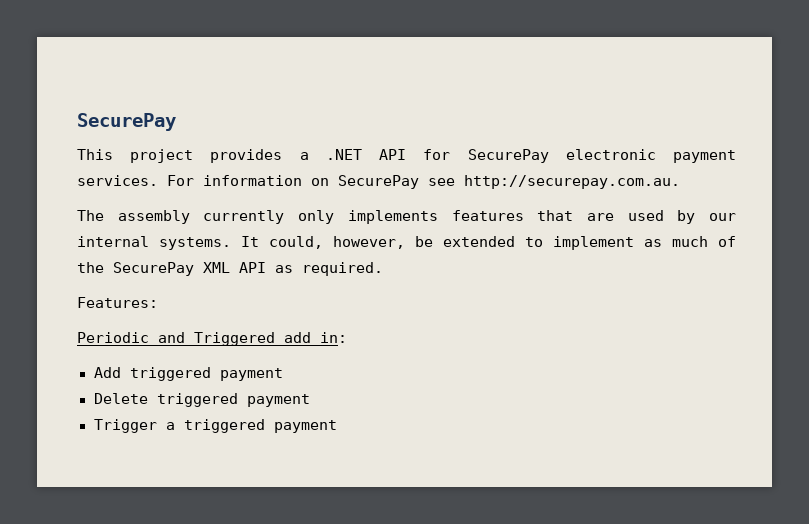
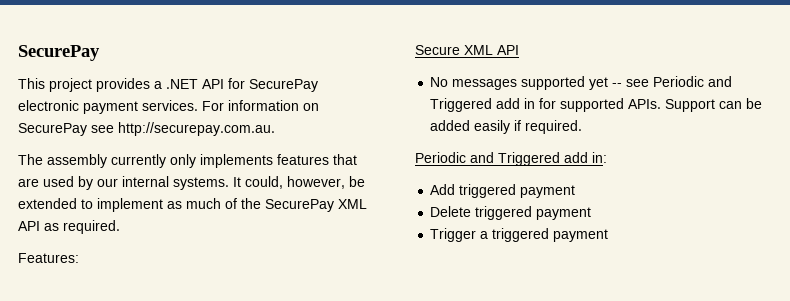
(158, 302) none -> [415,45,519,55] [430,76,733,90] [430,98,763,112] [430,120,583,134] // Secure XML API // No messages supported yet -- see Periodic and Triggered add in for supported APIs. Support can be added easily if required.

